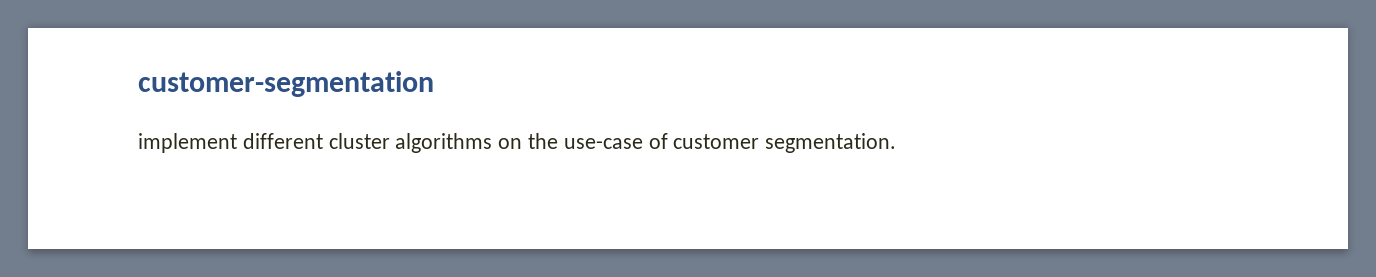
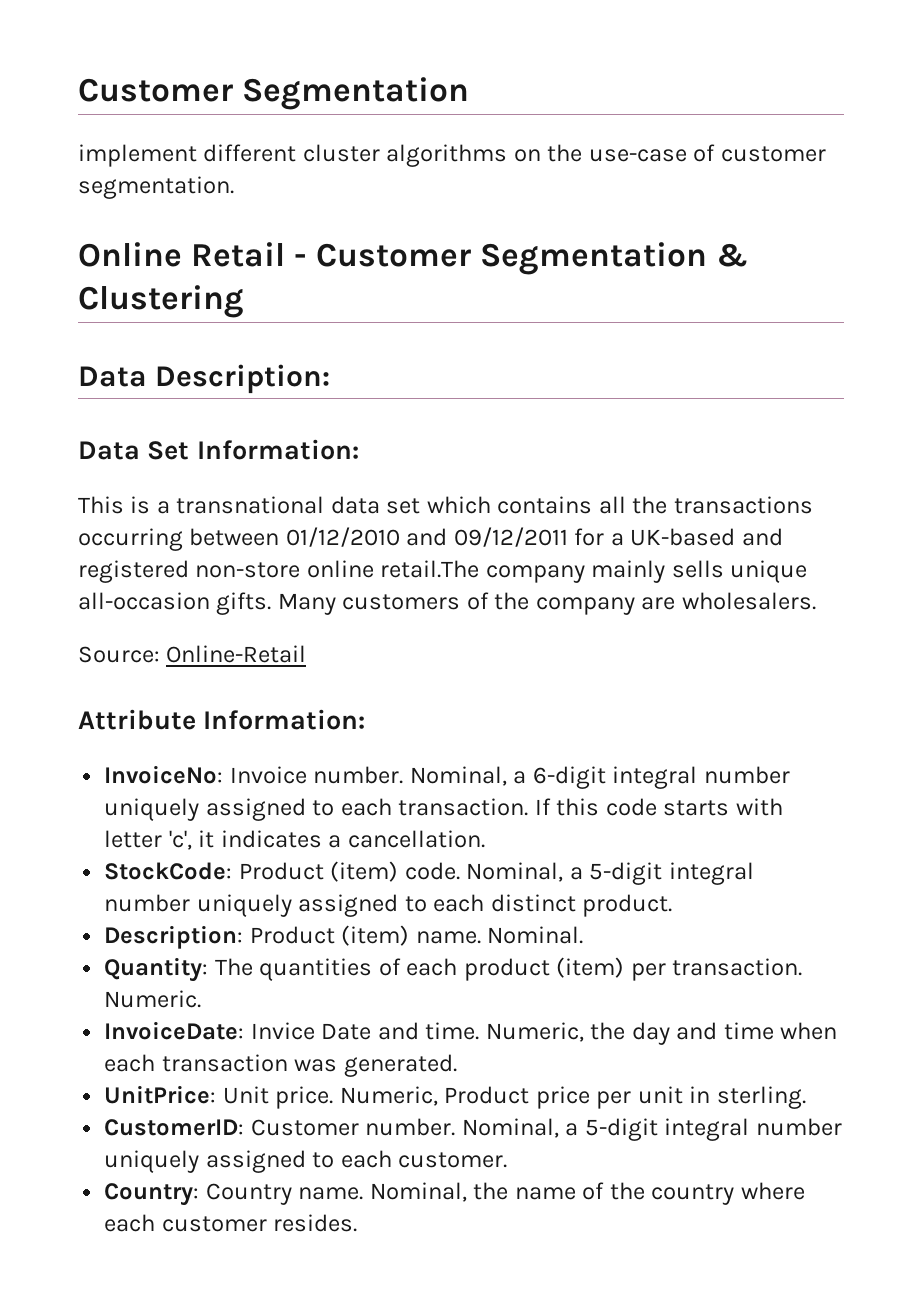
[138,71,434,97] customer-segmentation -> [78,77,470,110] Customer Segmentation
(897, 143) none -> [78,242,749,275] [78,285,244,318] [78,364,331,394] [78,439,359,460] [78,496,813,514] [78,527,783,551] [78,560,808,583] [78,592,816,615] [78,645,307,663] [78,709,366,730] [104,765,790,789] [104,798,783,821] [104,830,485,850] [104,861,754,885] [104,894,673,917] [104,925,584,949] [104,957,803,982] [104,990,202,1008] [104,1021,838,1045] [104,1054,457,1077] [104,1085,806,1109] [104,1118,842,1141] [104,1150,508,1173] [104,1182,805,1206] [104,1214,358,1232] // Online Retail - Customer Segmentation & Clustering // Data Description: // Data Set Information: // This is a transnational data set which contains all the transactions occurring between 01/12/2010 and 09/12/2011 for a UK-based and registered non-store online retail.The company mainly sells unique all-occasion gifts. Many customers of the company are wholesalers. // Source: Online-Retail // Attribute Information: // InvoiceNo: Invoice number. Nominal, a 6-digit integral number uniquely assigned to each transaction. If this code starts with letter 'c', it indicates a cancellation. // StockCode: Product (item) code. Nominal, a 5-digit integral number uniquely assigned to each distinct product. // Description: Product (item) name. Nominal. // Quantity: The quantities of each product (item) per transaction. Numeric. // InvoiceDate: Invice Date and time. Numeric, the day and time when each transaction was generated. // UnitPrice: Unit price. Numeric, Product price per unit in sterling. // CustomerID: Customer number. Nominal, a 5-digit integral number uniquely assigned to each customer. // Country: Country name. Nominal, the name of the country where each customer resides.

